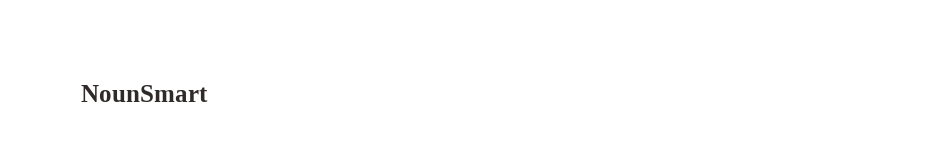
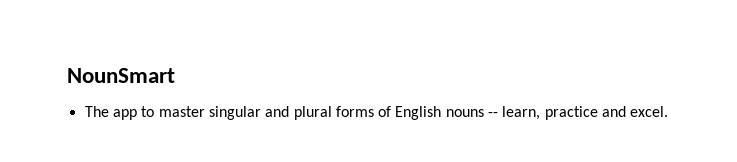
(208, 93) none -> [84,106,669,120] // The app to master singular and plural forms of English nouns -- learn, practice and excel.

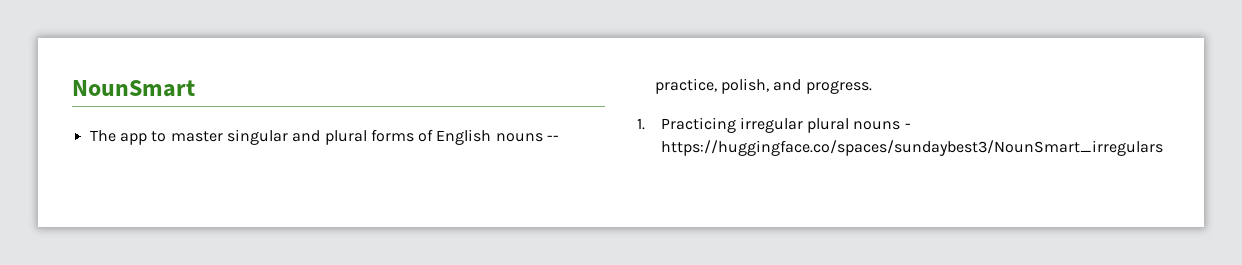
[502,106,669,120] learn, practice and excel. -> [654,78,872,94] [637,117,911,133] [660,140,1163,156] practice, polish, and progress. // 1. Practicing irregular plural nouns - https://huggingface.co/spaces/sundaybest3/NounSmart_irregulars

